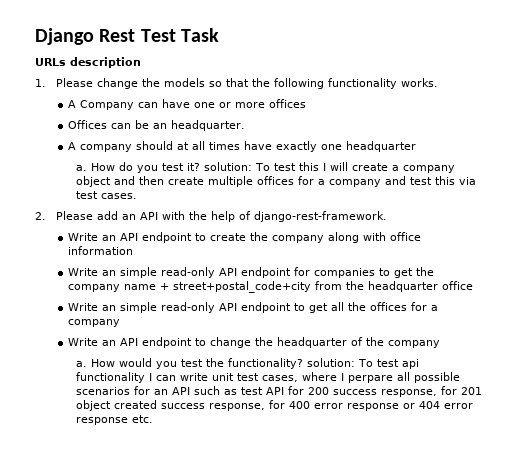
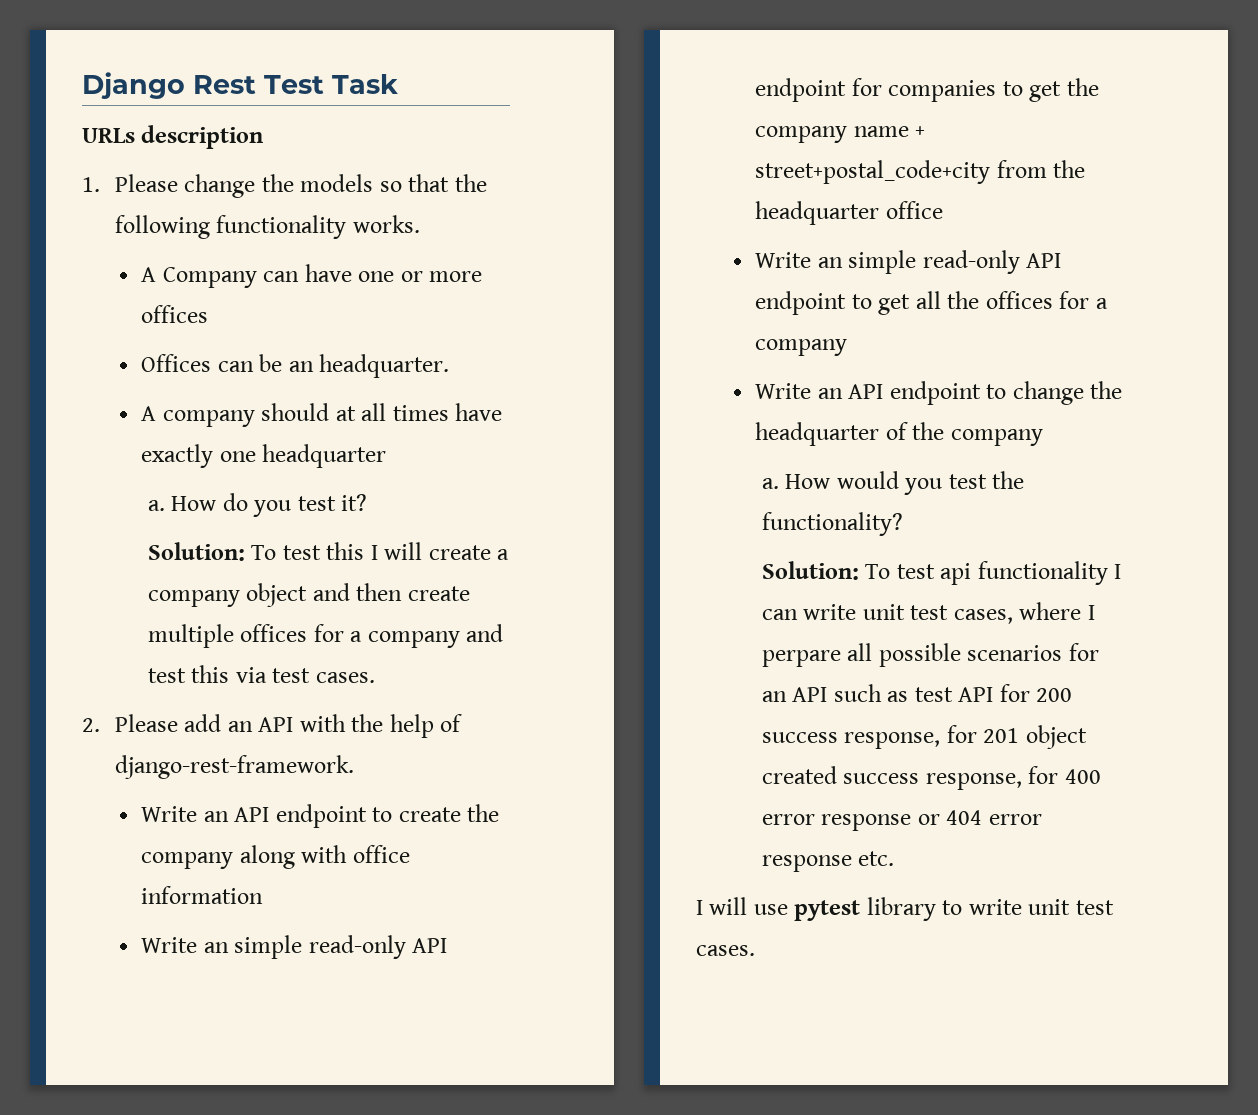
[204,162,253,171] solution: -> [147,542,245,561] // Solution:
[307,358,356,367] solution: -> [761,561,859,580] // Solution:
(154, 419) none -> [696,897,1114,921] [696,945,755,956] // I will use pytest library to write unit test cases.

